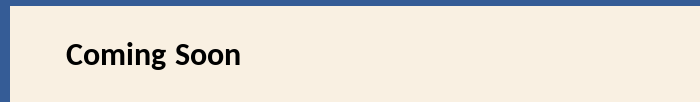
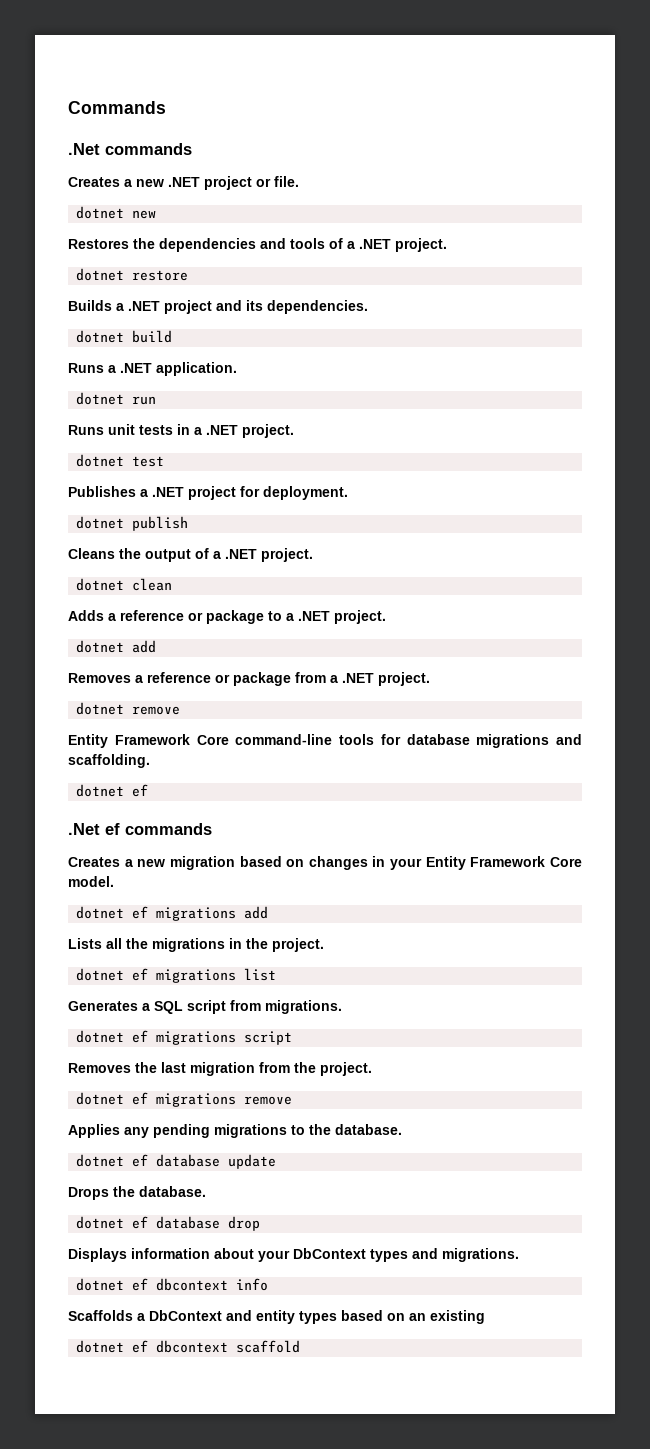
[66,42,241,70] Coming Soon -> [68,101,166,114] [68,143,192,155] [68,176,299,190] [76,206,157,219] [68,238,447,252] [76,268,189,281] [68,300,368,314] [76,330,173,343] [68,362,237,376] [76,392,157,405] [68,424,294,438] [76,454,165,467] [68,486,348,500] [76,516,189,531] [68,548,313,562] [76,578,173,591] [68,610,386,624] [76,640,157,653] [68,672,430,686] [76,702,181,715] [68,734,582,748] [68,754,150,768] [76,784,149,797] [68,823,212,835] [68,856,582,870] [68,876,114,887] [76,906,269,921] [68,938,324,952] [76,968,277,983] [68,1000,342,1014] [76,1030,293,1045] [68,1062,372,1076] [76,1092,293,1107] [68,1124,402,1138] [76,1154,277,1169] [68,1186,206,1200] [76,1216,261,1231] [68,1248,519,1262] [76,1278,269,1291] [68,1310,485,1324] [76,1340,301,1353] Commands // .Net commands // Creates a new .NET project or file. // dotnet new // Restores the dependencies and tools of a .NET project. // dotnet restore // Builds a .NET project and its dependencies. // dotnet build // Runs a .NET application. // dotnet run // Runs unit tests in a .NET project. // dotnet test // Publishes a .NET project for deployment. // dotnet publish // Cleans the output of a .NET project. // dotnet clean // Adds a reference or package to a .NET project. // dotnet add // Removes a reference or package from a .NET project. // dotnet remove // Entity Framework Core command-line tools for database migrations and scaffolding. // dotnet ef // .Net ef commands // Creates a new migration based on changes in your Entity Framework Core model. // dotnet ef migrations add // Lists all the migrations in the project. // dotnet ef migrations list // Generates a SQL script from migrations. // dotnet ef migrations script // Removes the last migration from the project. // dotnet ef migrations remove // Applies any pending migrations to the database. // dotnet ef database update // Drops the database. // dotnet ef database drop // Displays information about your DbContext types and migrations. // dotnet ef dbcontext info // Scaffolds a DbContext and entity types based on an existing // dotnet ef dbcontext scaffold

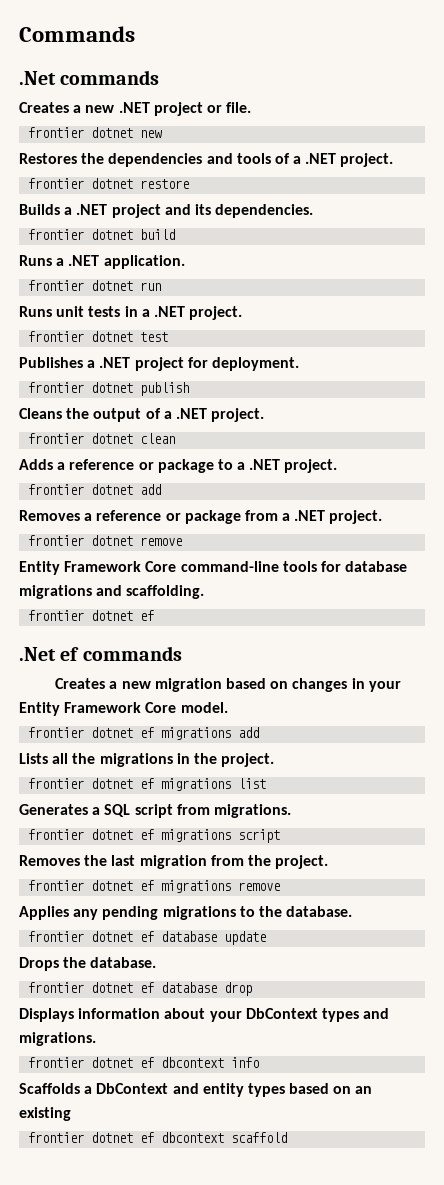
(299, 181) none -> [28,127,85,138] frontier
(447, 245) none -> [28,178,85,189] frontier
(368, 307) none -> [28,229,85,240] frontier
(237, 369) none -> [28,280,85,291] frontier
(294, 431) none -> [28,331,85,342] frontier
(348, 493) none -> [28,382,85,393] frontier
(313, 555) none -> [28,433,85,444] frontier
(386, 617) none -> [28,484,85,495] frontier
(430, 679) none -> [28,535,85,546] frontier
(150, 761) none -> [28,610,85,621] frontier
(114, 881) none -> [28,727,85,738] frontier
(324, 945) none -> [28,778,85,789] frontier
(342, 1007) none -> [28,829,85,840] frontier
(372, 1069) none -> [28,880,85,891] frontier
(402, 1129) none -> [28,931,85,942] frontier
(206, 1191) none -> [28,982,85,993] frontier
(519, 1255) none -> [28,1057,85,1068] frontier
(485, 1317) none -> [28,1132,85,1143] frontier

